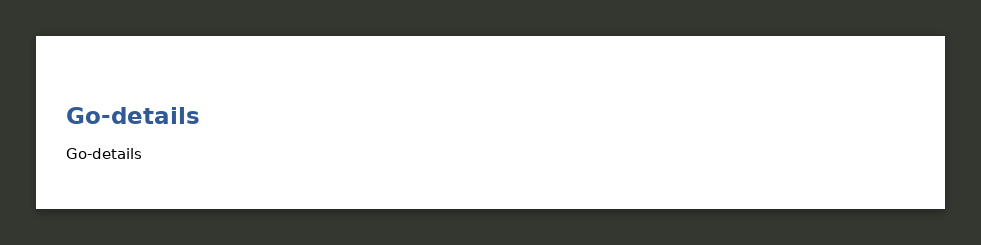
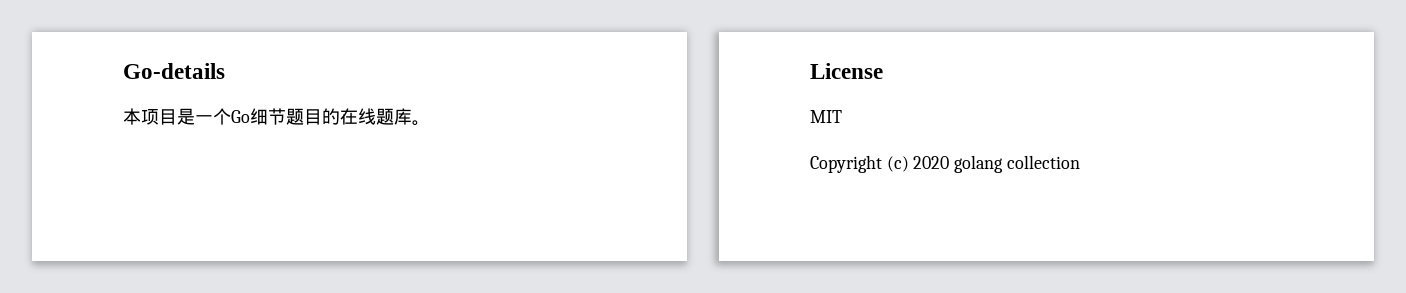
[66,148,142,159] Go-details -> [123,108,430,126] [810,63,883,79] [810,110,842,123] [810,155,1080,173] 本项目是一个Go细节题目的在线题库。 // License // MIT // Copyright (c) 2020 golang collection

